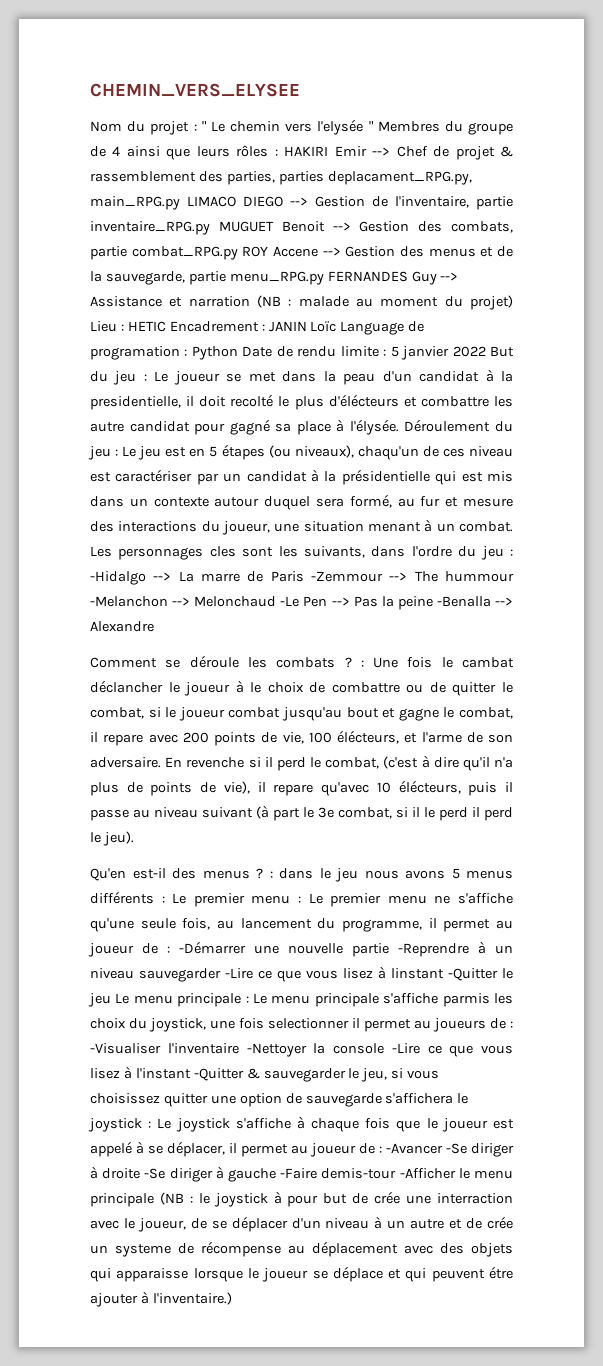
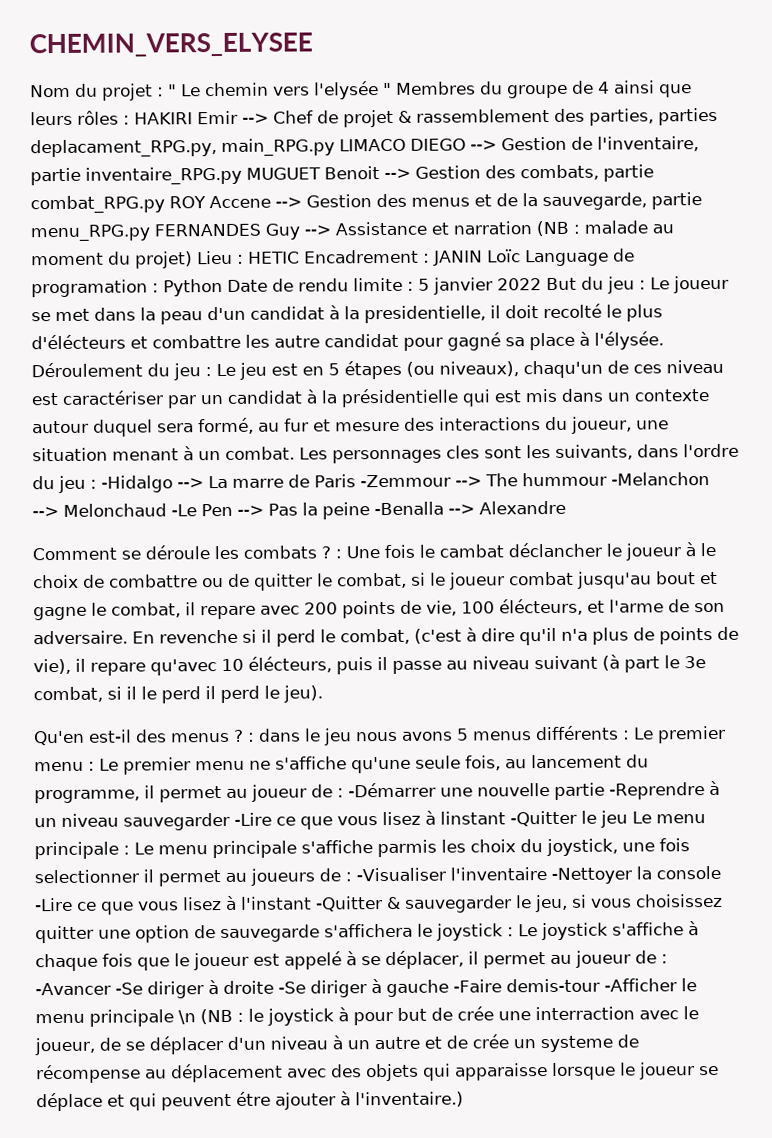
(154, 1200) none -> [178,1010,196,1025] \n

